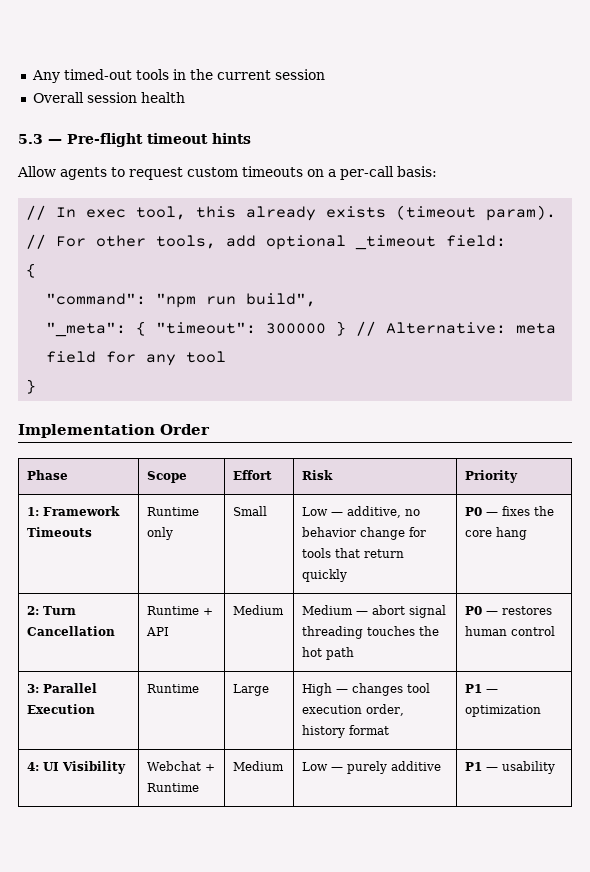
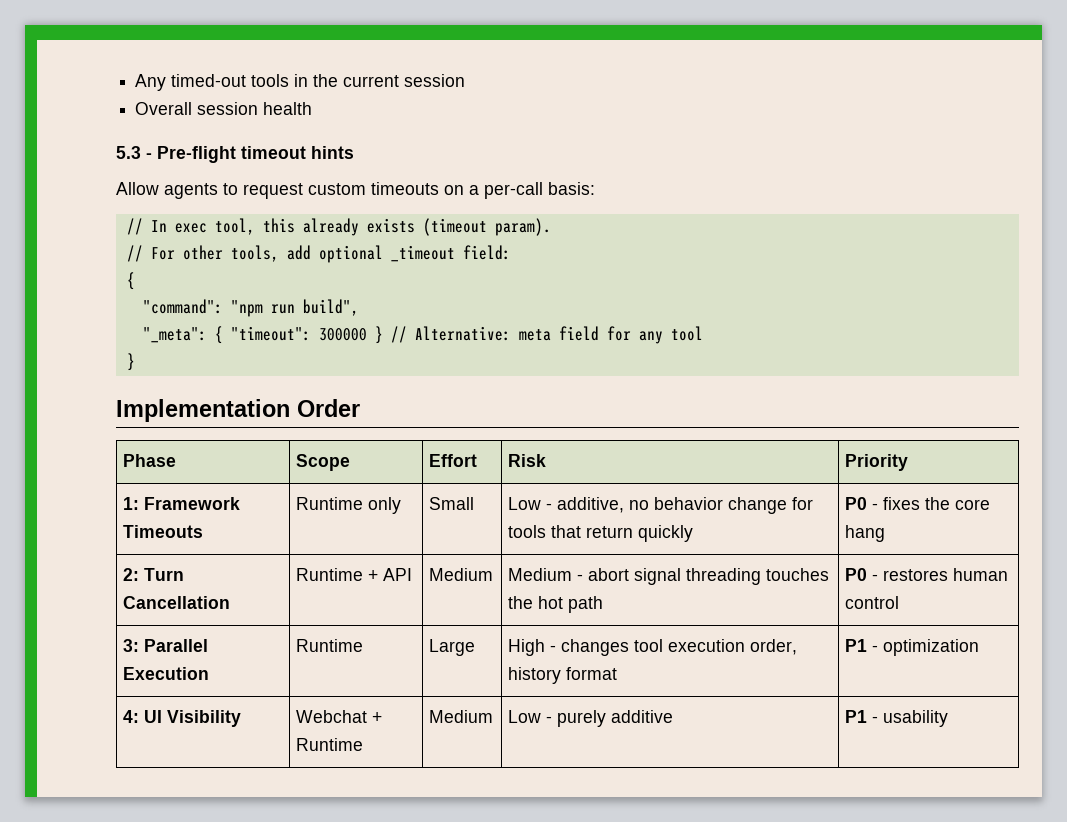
[48,139,62,144] — -> [146,153,152,159] -
[330,512,343,516] — -> [546,503,553,510] -
[485,512,498,516] — -> [872,503,879,510] -
[355,611,368,615] — -> [577,574,584,581] -
[485,611,498,615] — -> [872,574,879,581] -
[335,689,348,693] — -> [550,645,557,652] -
[485,689,498,693] — -> [872,645,879,652] -
[330,767,343,771] — -> [546,716,553,723] -
[485,767,498,771] — -> [872,716,879,723] -

